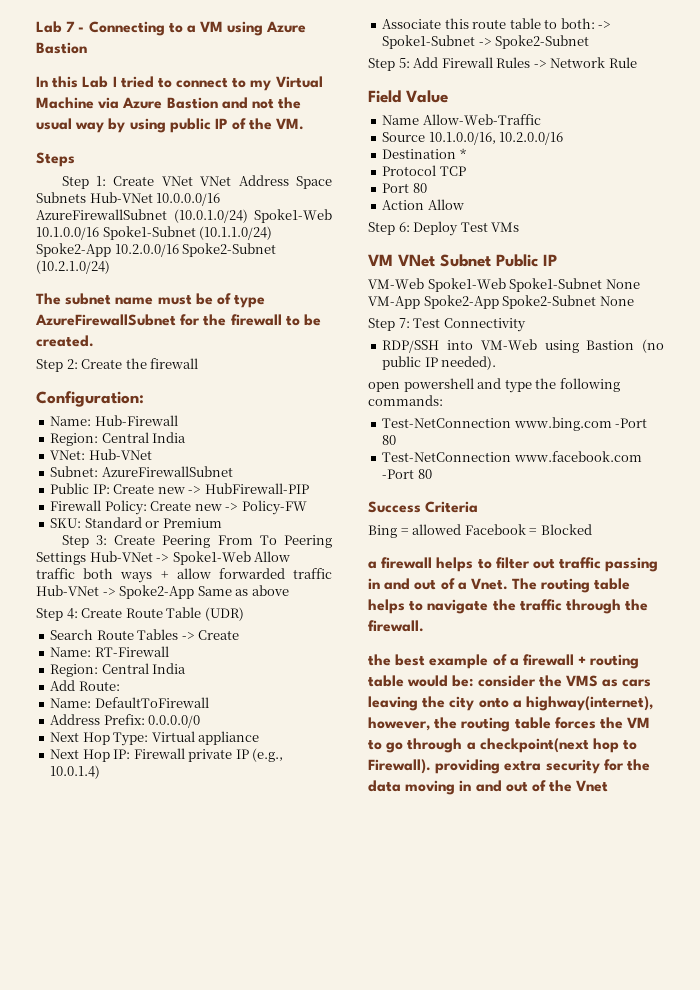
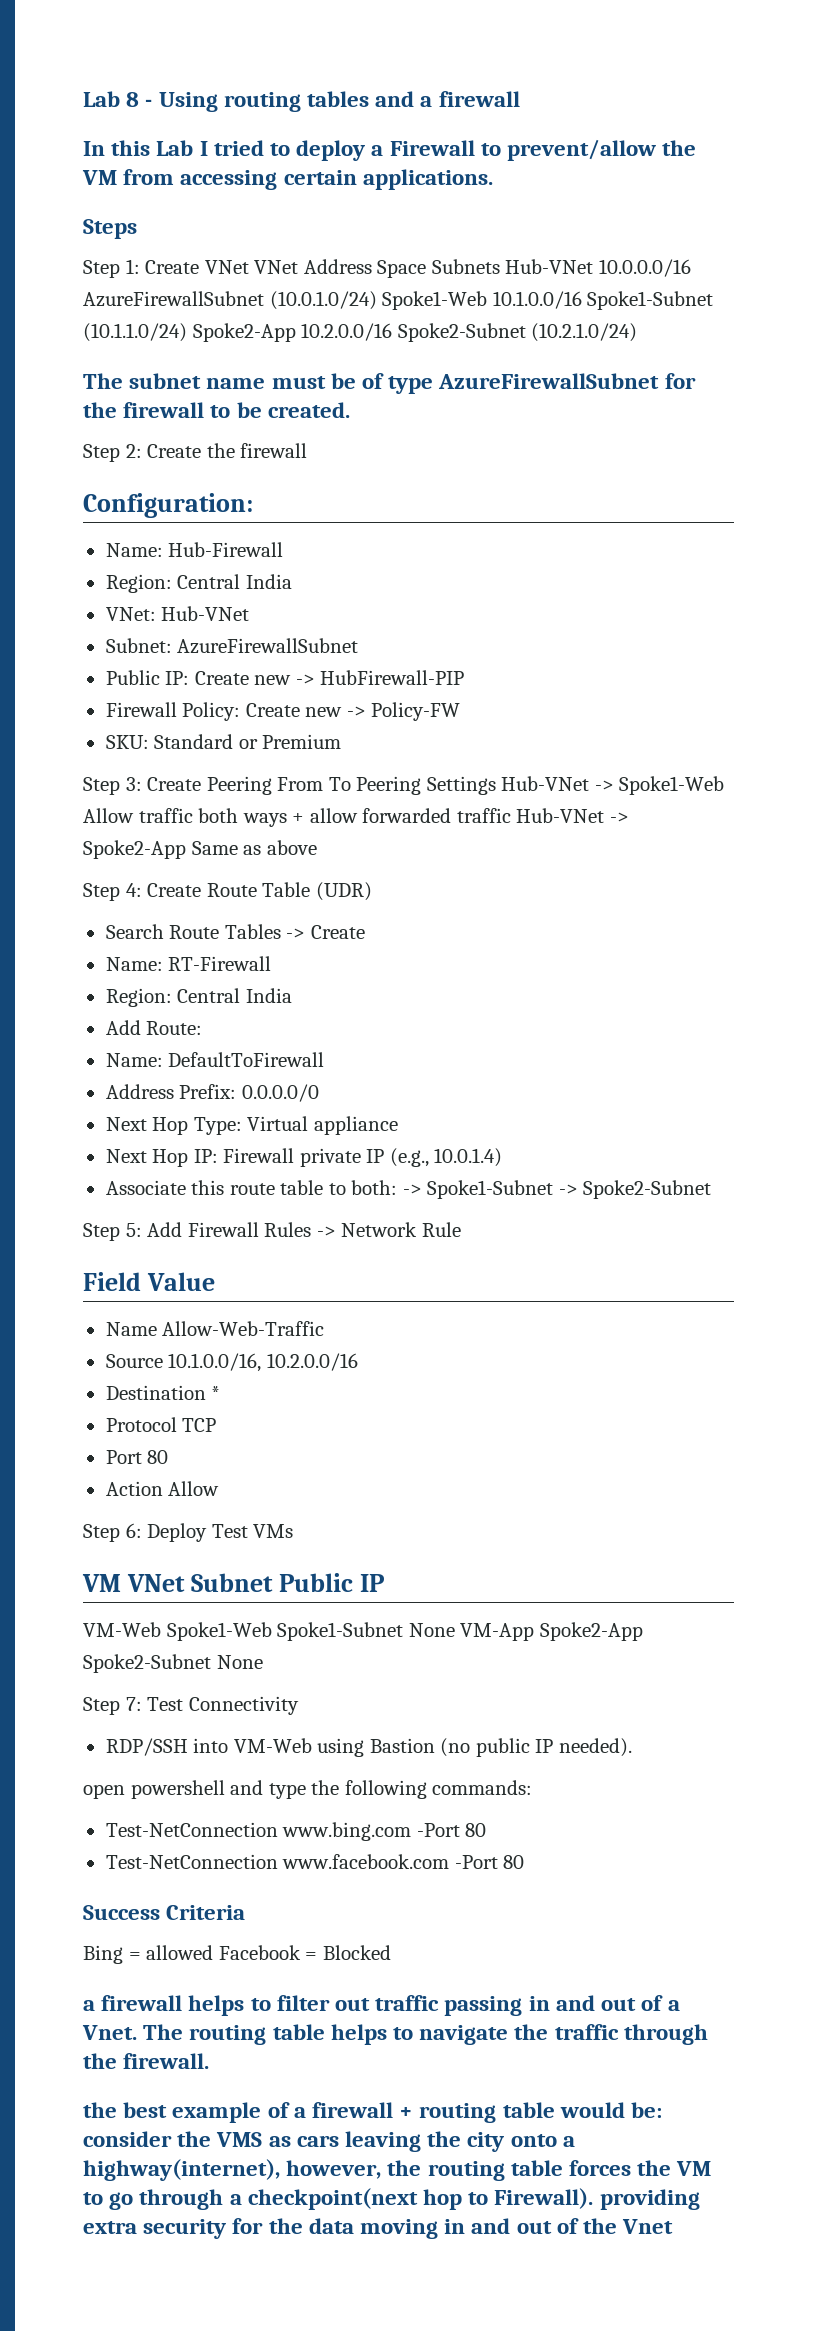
[36,21,307,36] [36,42,87,54] Lab 7 - Connecting to a VM using Azure Bastion -> [83,91,520,112] Lab 8 - Using routing tables and a firewall
[176,76,323,91] [36,97,302,109] [36,118,305,133] connect to my Virtual Machine via Azure Bastion and not the usual way by using public IP of the VM. -> [296,139,697,161] [82,169,493,190] deploy a Firewall to prevent/allow the VM from accessing certain applications.

